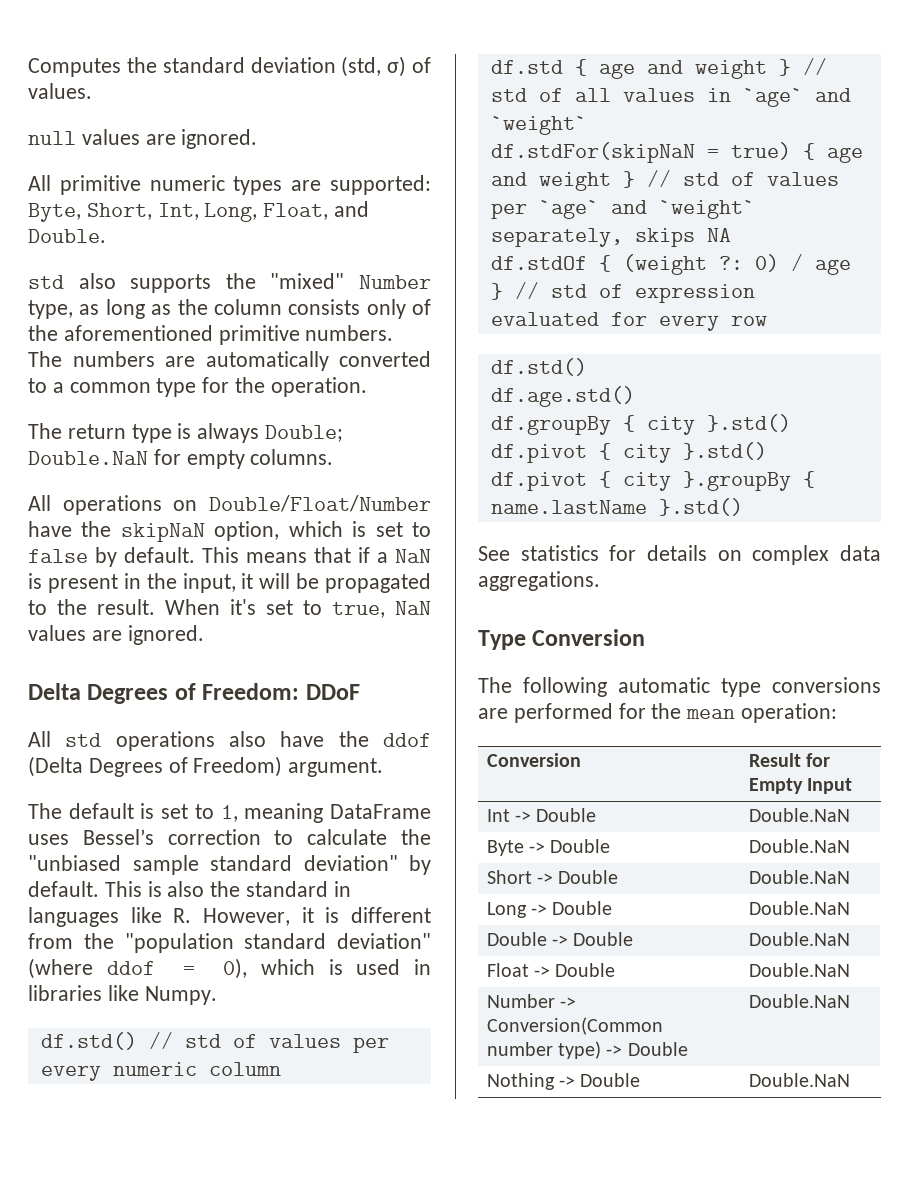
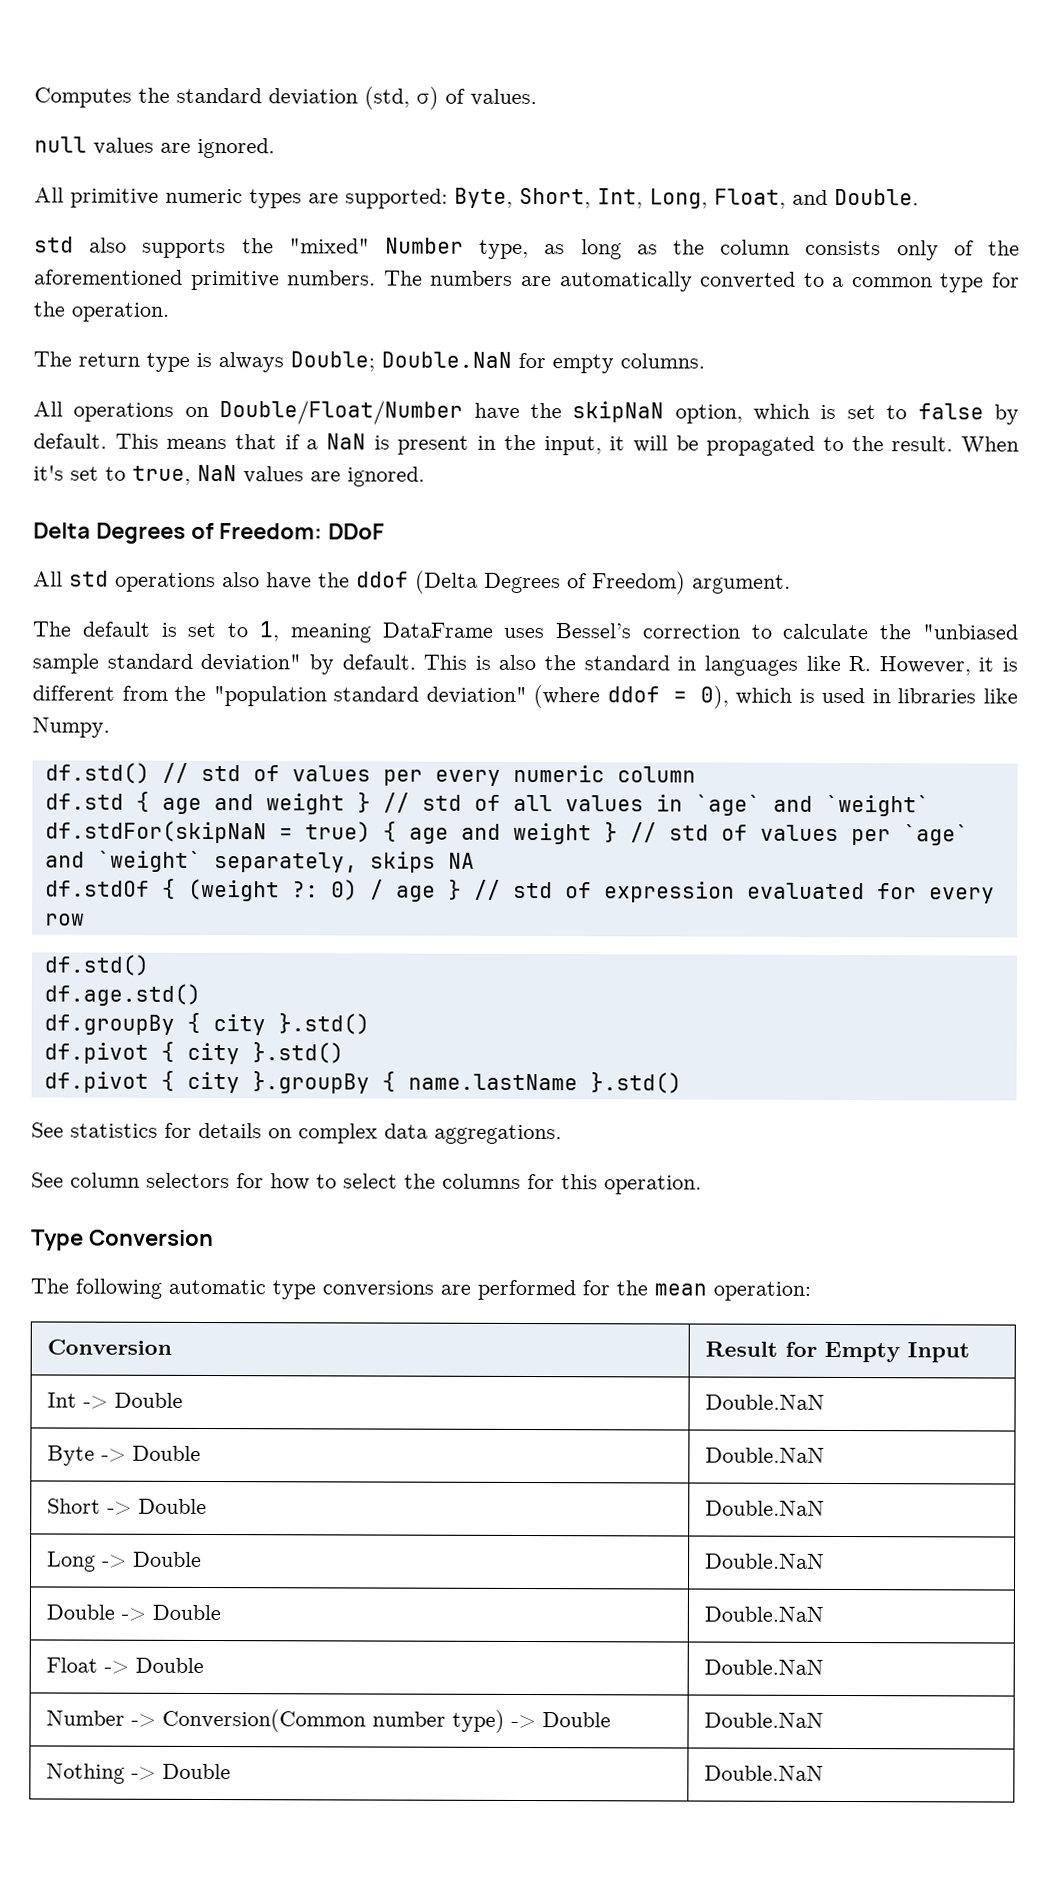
(600, 581) none -> [31,1172,702,1195] // See column selectors for how to select the columns for this operation.

